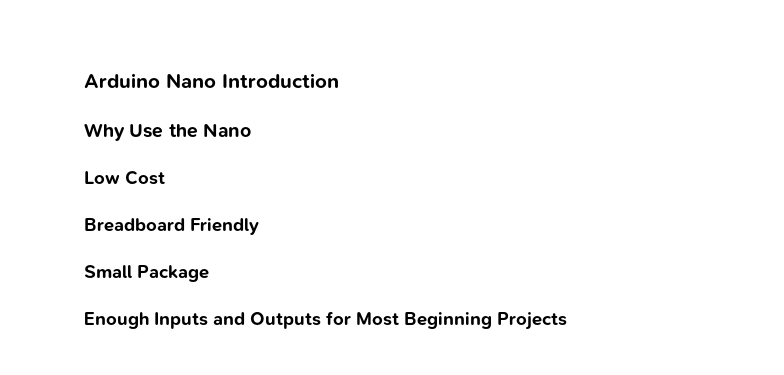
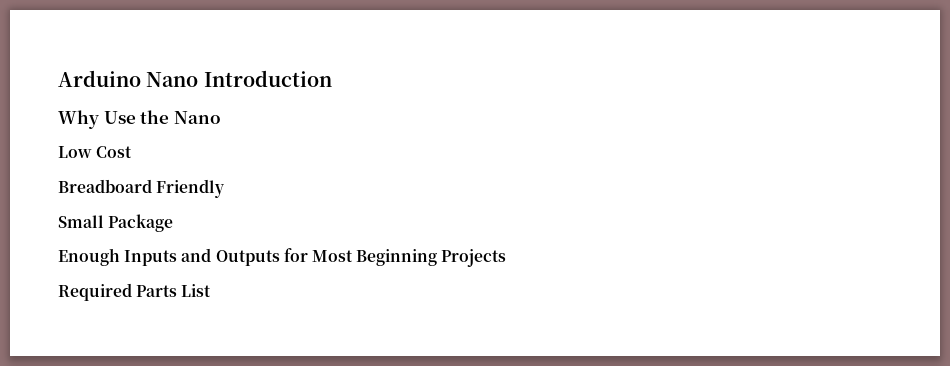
(567, 321) none -> [58,283,212,301] // Required Parts List

